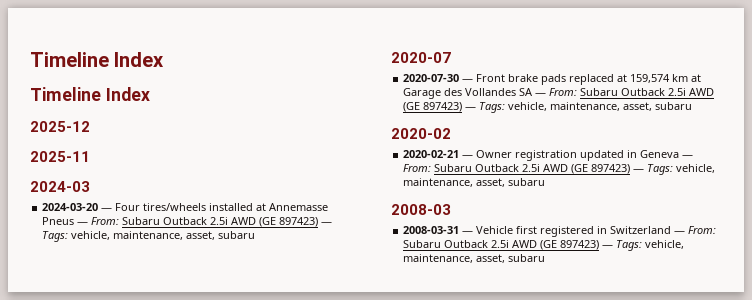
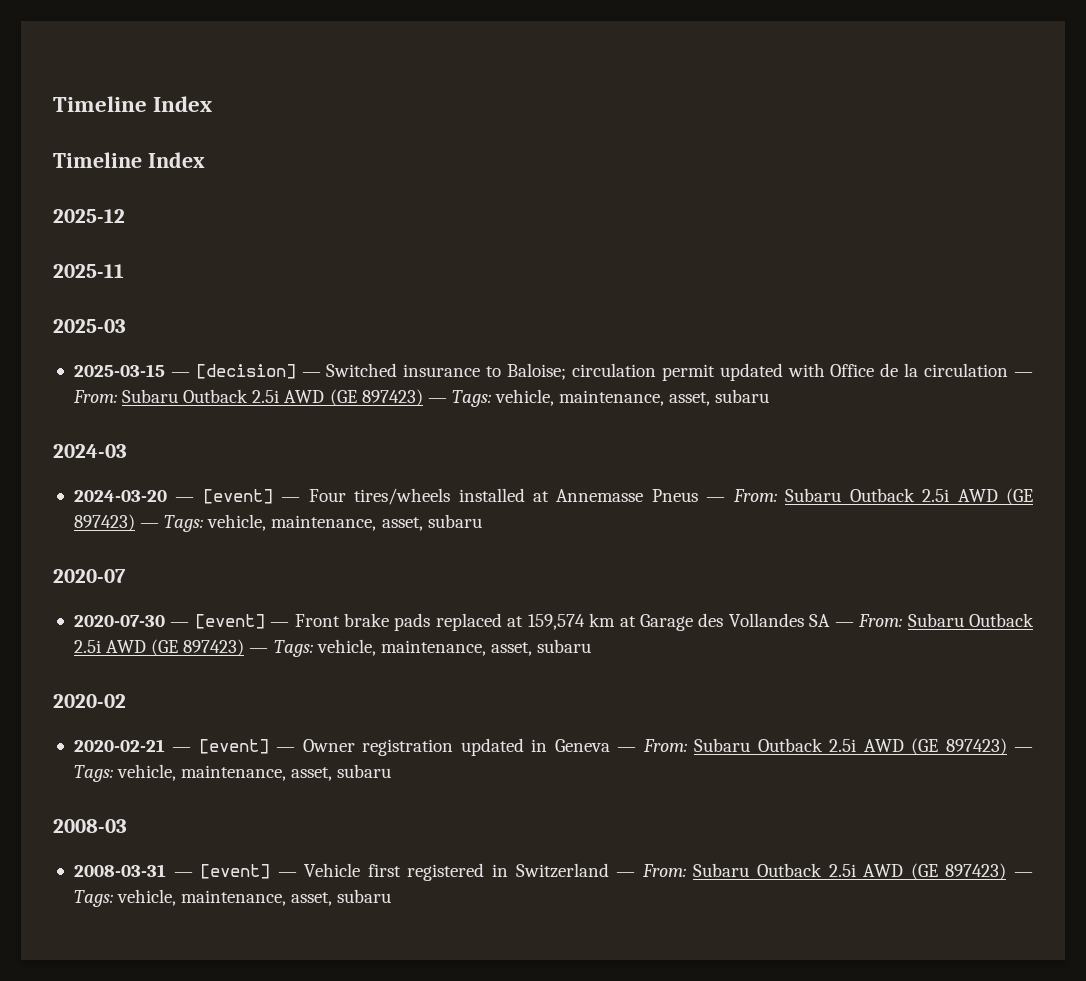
(90, 156) none -> [53,319,126,333] [73,363,1034,381] [72,389,770,407] // 2025-03 // 2025-03-15 — [decision] — Switched insurance to Baloise; circulation permit updated with Office de la circulation — From: Subaru Outback 2.5i AWD (GE 897423) — Tags: vehicle, maintenance, asset, subaru
(113, 209) none -> [202,489,301,504] [event] —
(474, 80) none -> [194,614,290,629] [event] —
(474, 156) none -> [198,739,296,754] [event] —
(474, 232) none -> [200,864,297,879] [event] —

